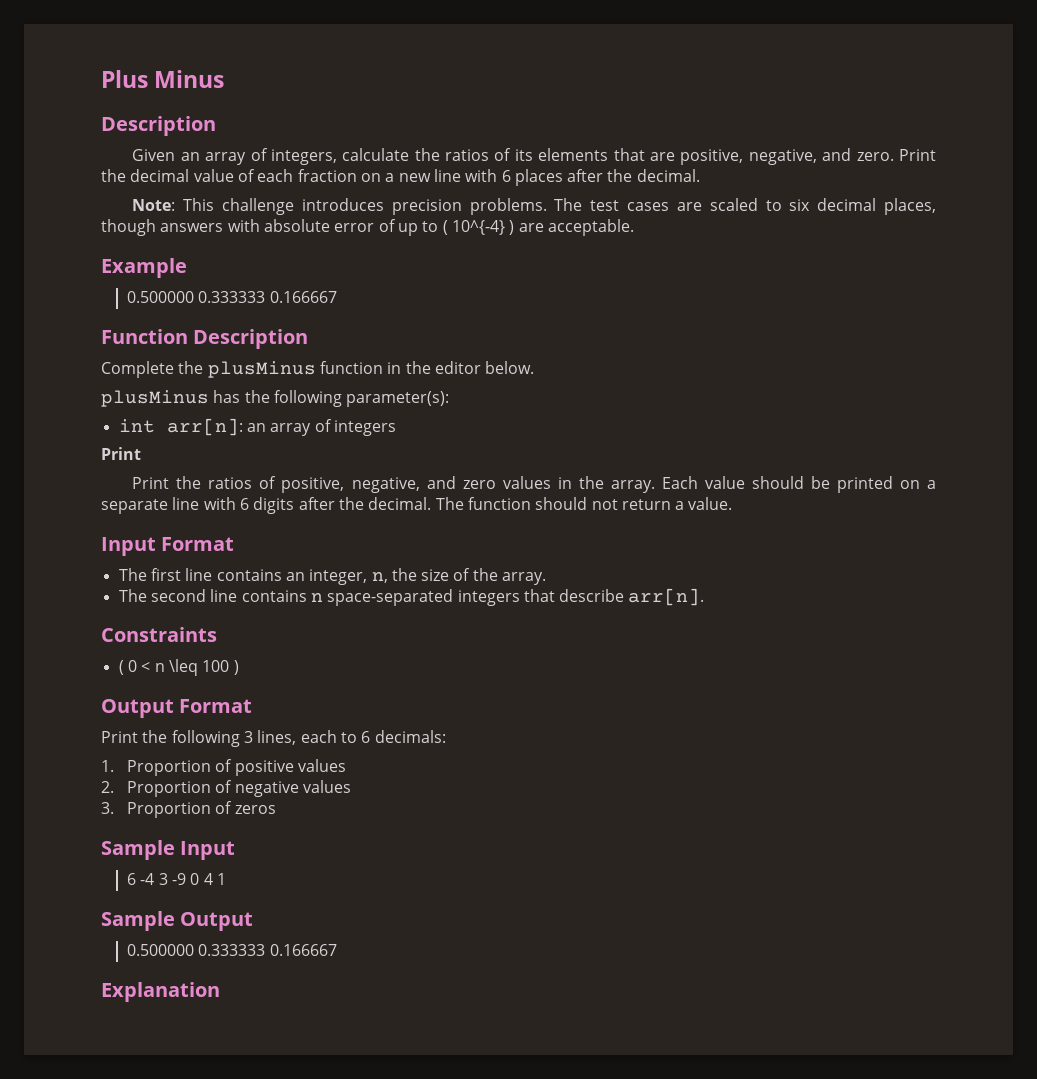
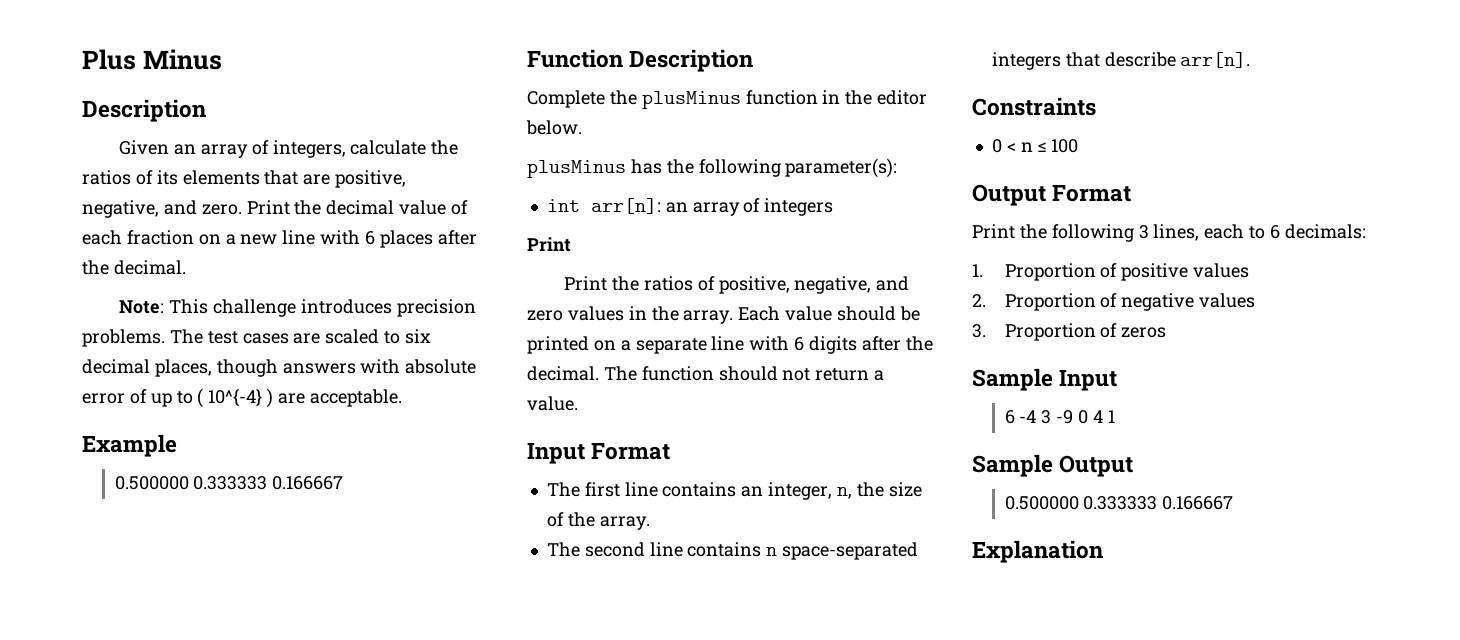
[118,660,124,675] ( -> (1096, 106) none
[168,659,198,676] \leq -> [1037,142,1047,152] ≤
[233,660,239,675] ) -> (1079, 146) none

